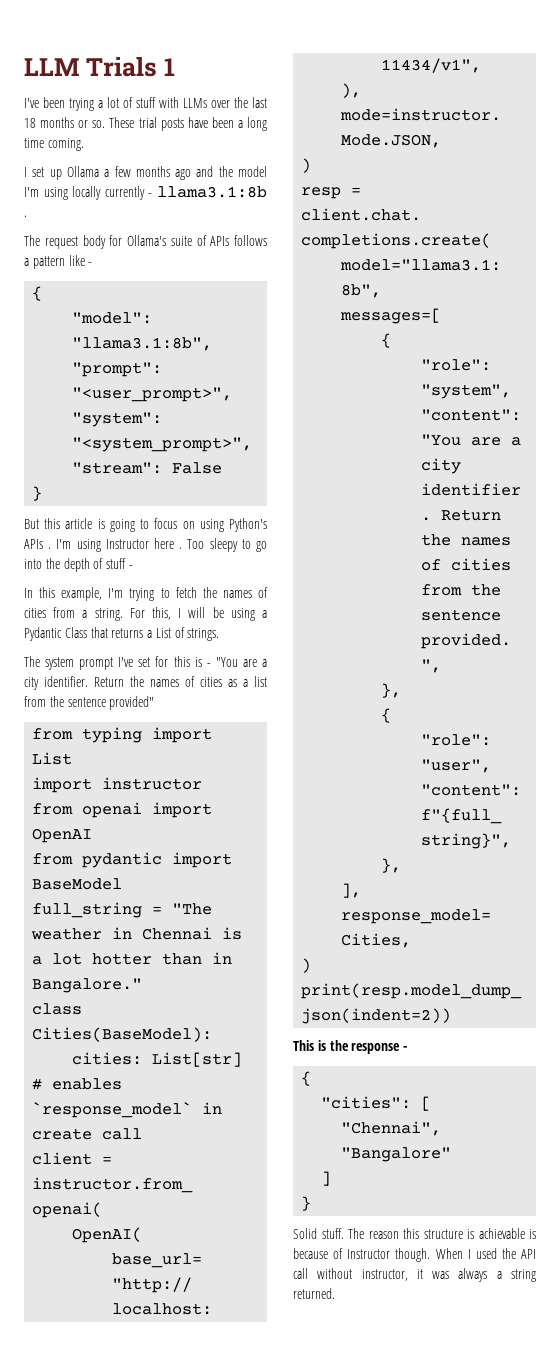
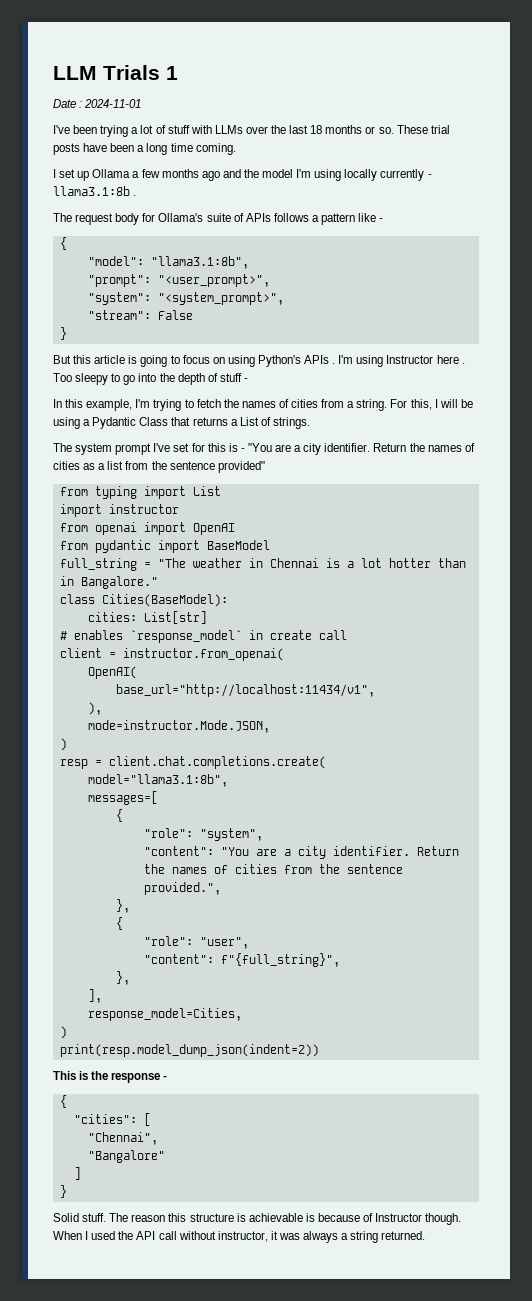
(175, 67) none -> [53,99,142,108] // Date : 2024-11-01

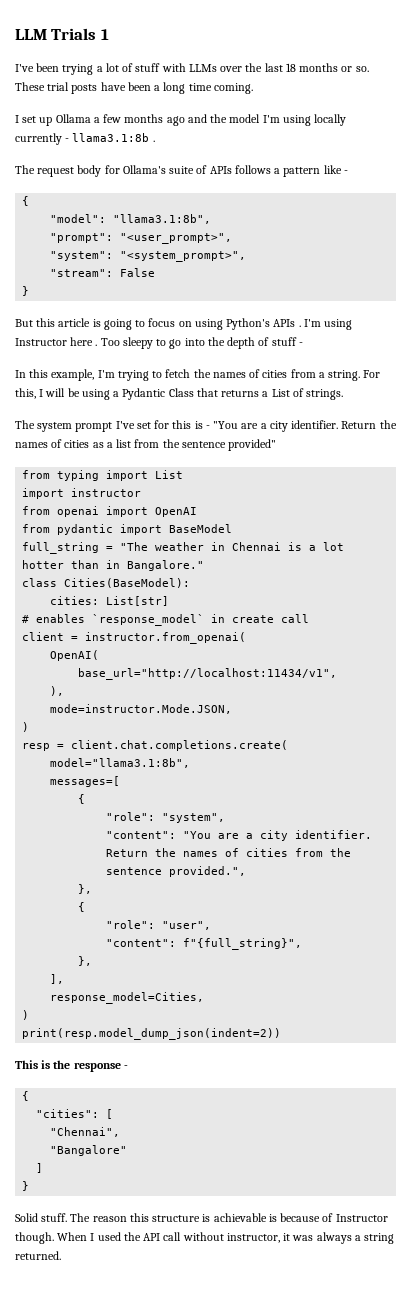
[53,99,142,108] // Date : 2024-11-01 -> (109, 34) none

